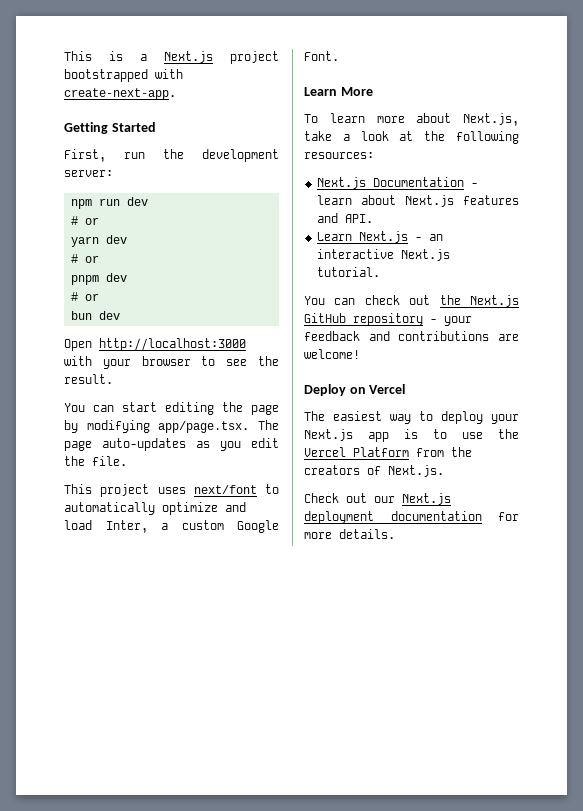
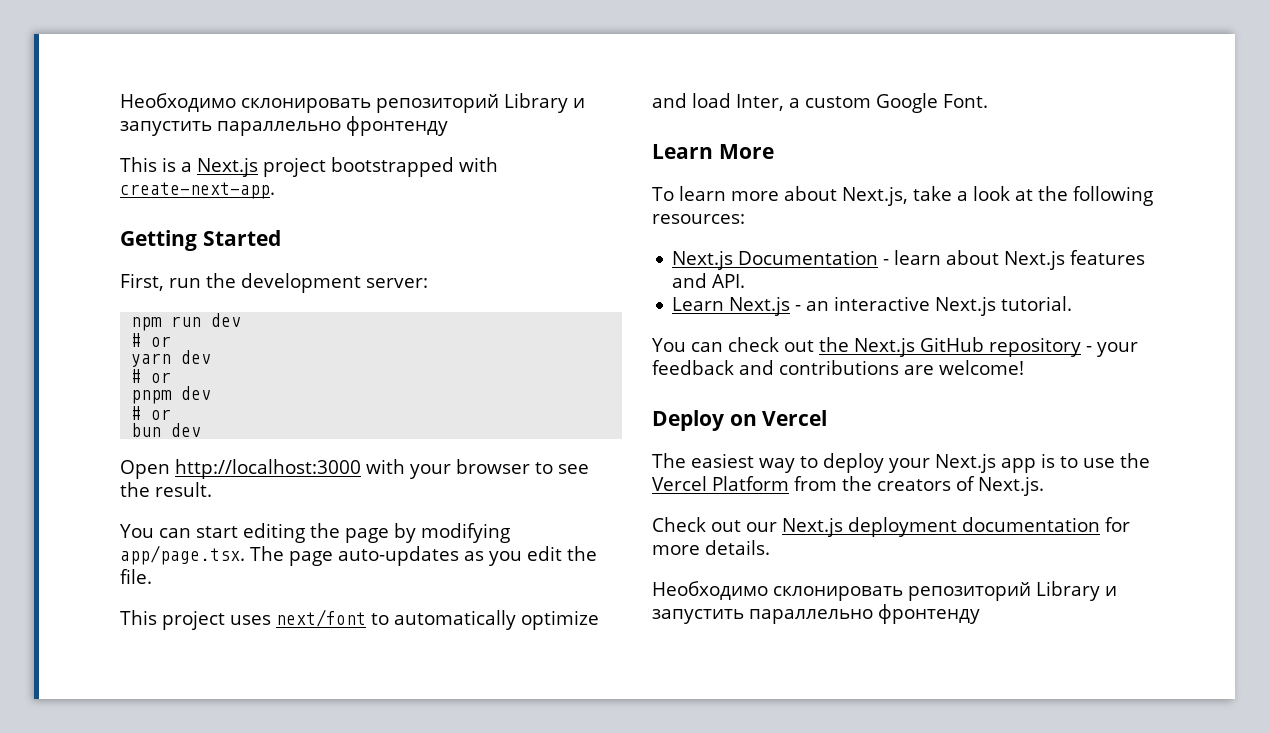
(64, 56) none -> [120,93,585,113] [120,116,448,136] Необходимо склонировать репозиторий Library и запустить параллельно фронтенду //
(395, 534) none -> [652,581,1117,601] [652,604,980,624] // Необходимо склонировать репозиторий Library и запустить параллельно фронтенду

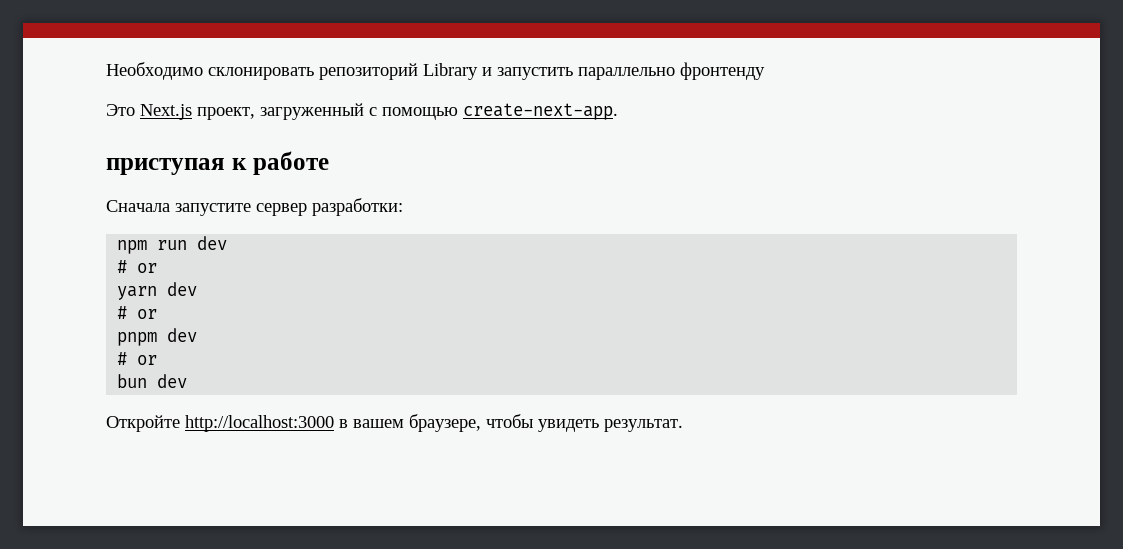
[120,157,498,177] [120,182,275,199] [120,230,281,251] [120,273,428,293] This is a Next.js project bootstrapped with create-next-app. // Getting Started // First, run the development server: -> [106,103,618,120] [106,151,329,175] [106,198,403,216] Это Next.js проект, загруженный с помощью create-next-app. // приступая к работе // Сначала запустите сервер разработки:
[120,459,589,479] [120,482,212,497] [120,523,510,543] [120,545,597,566] [120,569,152,584] [120,609,599,630] [652,93,988,113] [652,144,774,159] [652,186,1153,206] [652,214,745,224] [672,250,1146,270] [672,273,746,288] [672,296,1073,316] [652,337,1138,357] [652,360,1024,375] [652,410,828,431] [652,453,1150,473] [652,476,1044,496] [652,517,1130,537] [652,540,770,555] [652,581,1117,601] [652,604,980,624] Open http://localhost:3000 with your browser to see the result. // You can start editing the page by modifying app/page.tsx. The page auto-updates as you edit the file. // This project uses next/font to automatically optimize and load Inter, a custom Google Font. // Learn More // To learn more about Next.js, take a look at the following resources: // Next.js Documentation - learn about Next.js features and API. // Learn Next.js - an interactive Next.js tutorial. // You can check out the Next.js GitHub repository - your feedback and contributions are welcome! // Deploy on Vercel // The easiest way to deploy your Next.js app is to use the Vercel Platform from the creators of Next.js. // Check out our Next.js deployment documentation for more details. // Необходимо склонировать репозиторий Library и запустить параллельно фронтенду -> [106,414,683,432] Откройте http://localhost:3000 в вашем браузере, чтобы увидеть результат.

